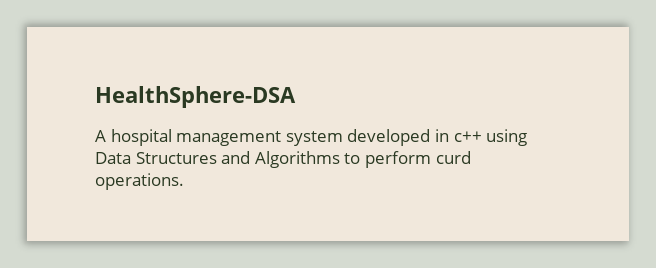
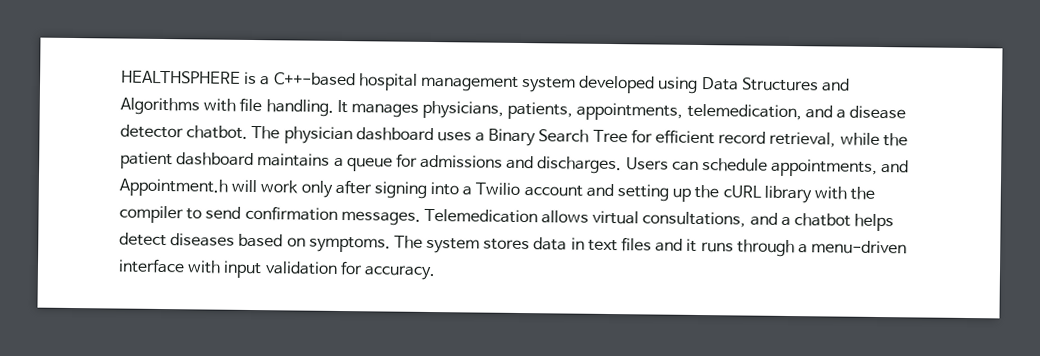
[95,86,296,108] [95,130,106,142] HealthSphere-DSA // A -> [121,70,356,87] HEALTHSPHERE is a C++-based
[434,129,482,142] in c++ -> (656, 84) none
[344,151,471,168] [95,173,184,190] to perform curd operations. -> [203,97,907,121] [120,124,908,148] [120,151,910,177] [119,178,876,204] [119,205,895,232] [119,232,908,258] [118,258,436,281] with file handling. It manages physicians, patients, appointments, telemedication, and a disease detector chatbot. The physician dashboard uses a Binary Search Tree for efficient record retrieval, while the patient dashboard maintains a queue for admissions and discharges. Users can schedule appointments, and Appointment.h will work only after signing into a Twilio account and setting up the cURL library with the compiler to send confirmation messages. Telemedication allows virtual consultations, and a chatbot helps detect diseases based on symptoms. The system stores data in text files and it runs through a menu-driven interface with input validation for accuracy.

